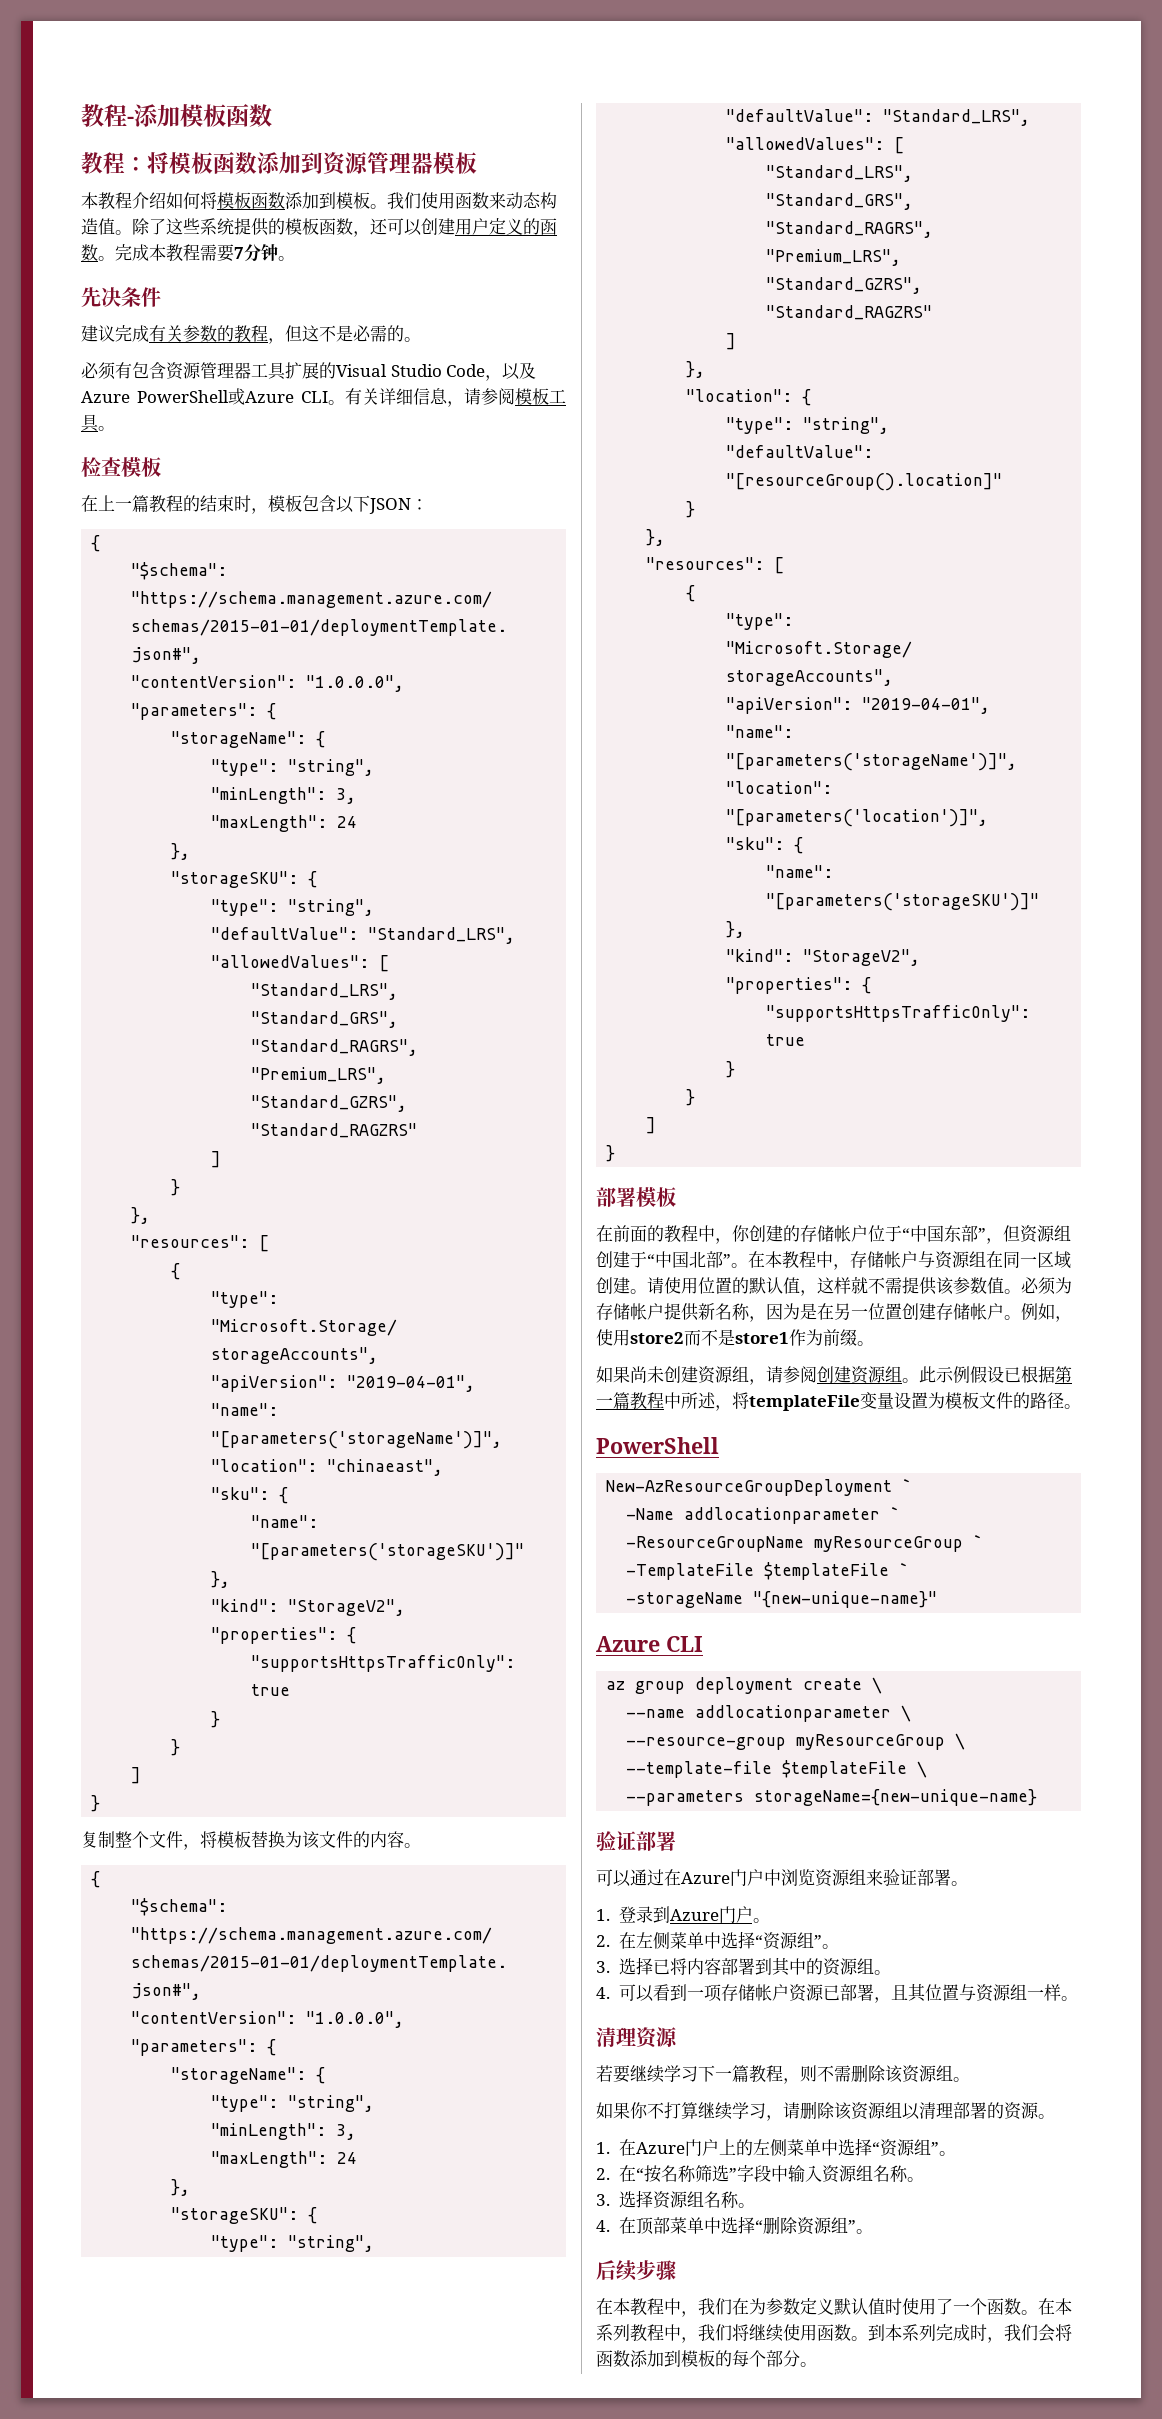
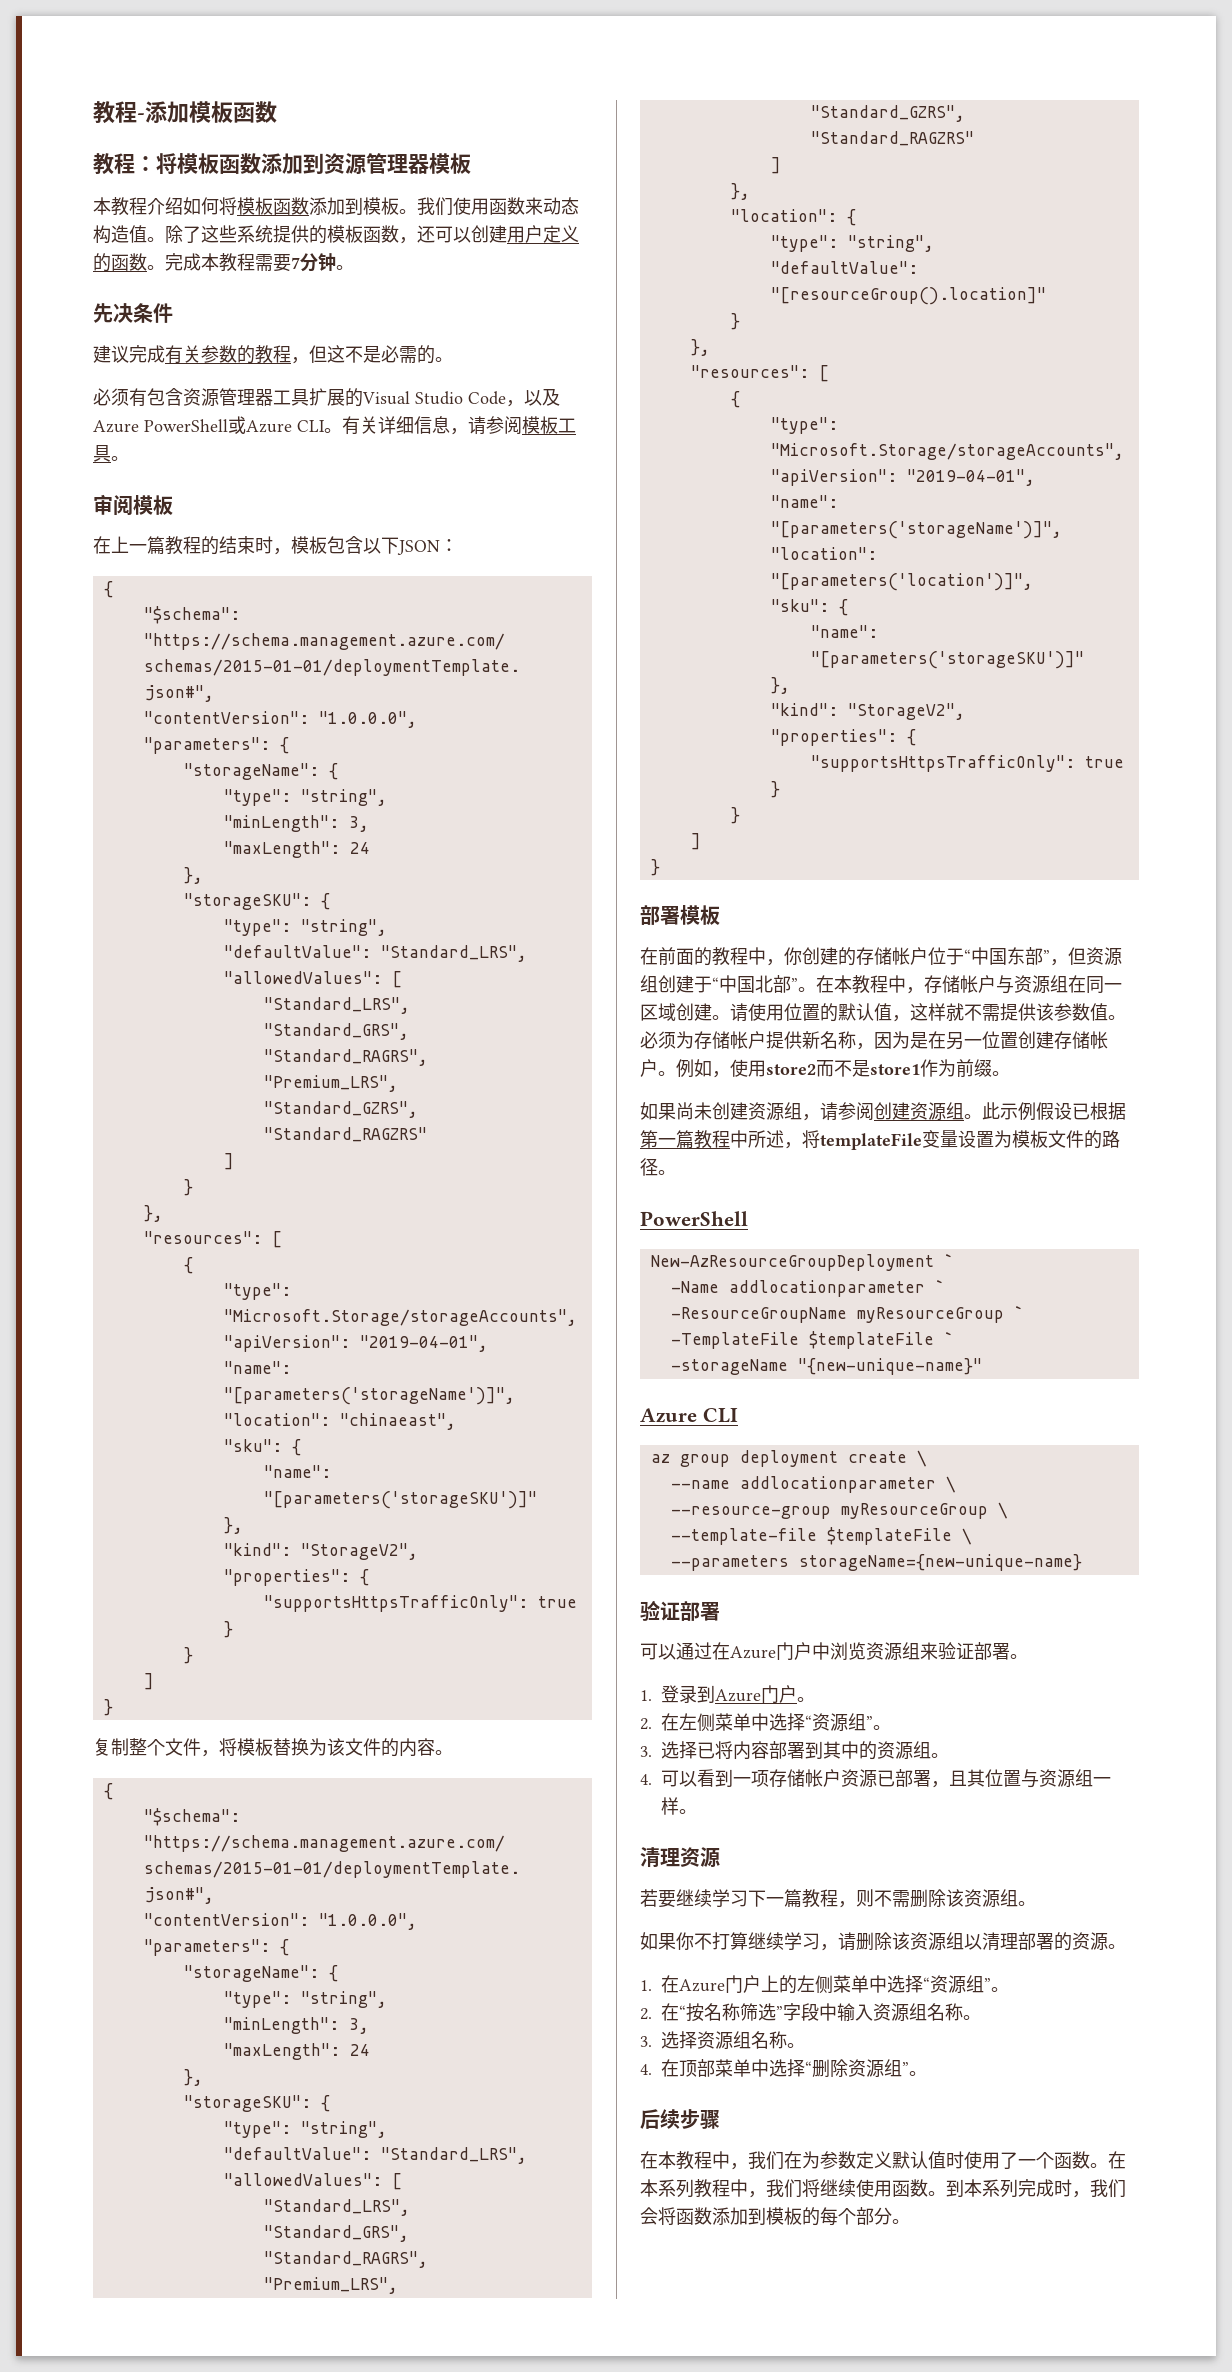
[81,457,121,477] 检查 -> [93,494,133,516] 审阅

